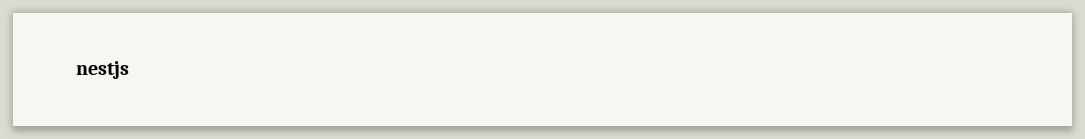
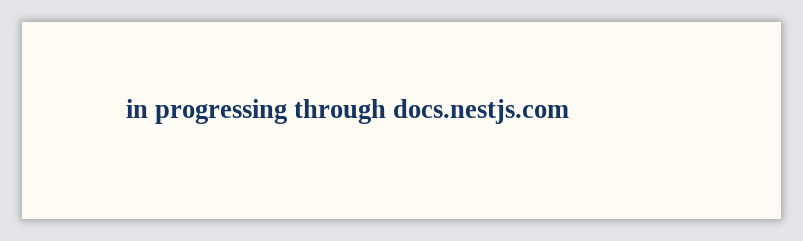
[76,61,129,79] nestjs -> [126,99,570,124] in progressing through docs.nestjs.com

